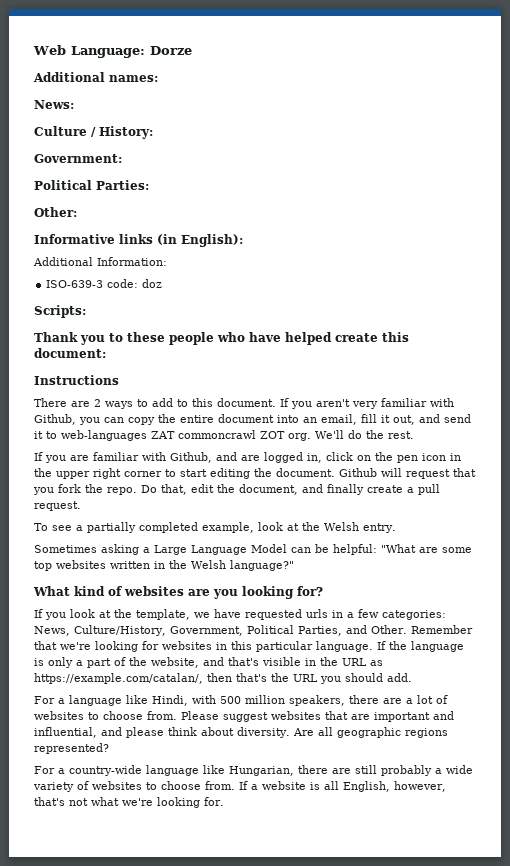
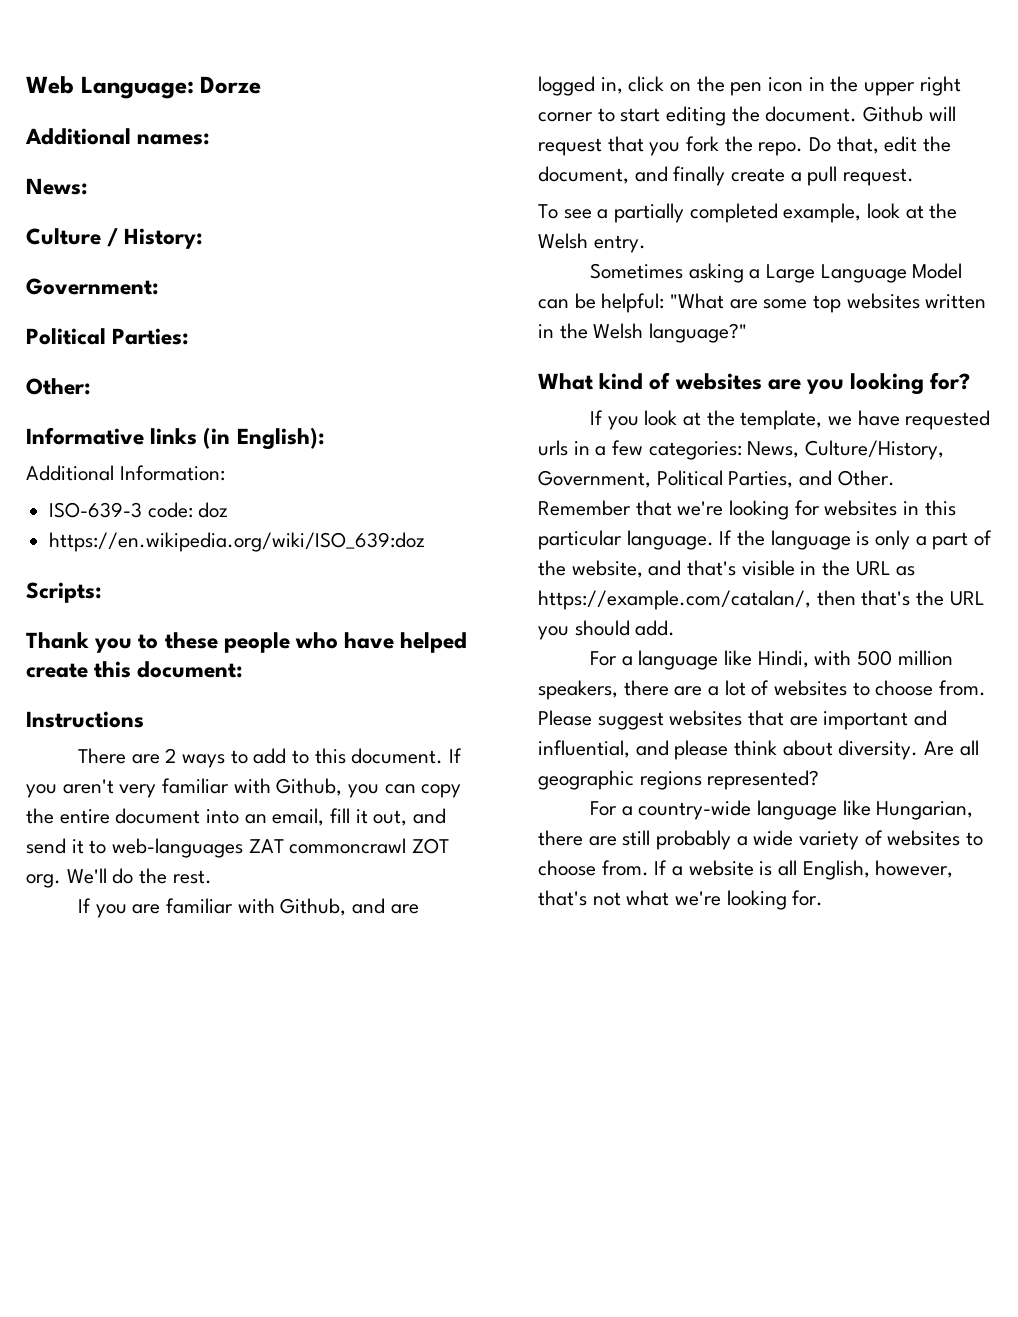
(163, 283) none -> [49,532,426,552] // https://en.wikipedia.org/wiki/ISO_639:doz

